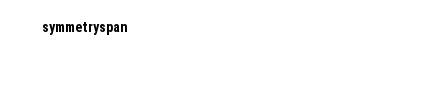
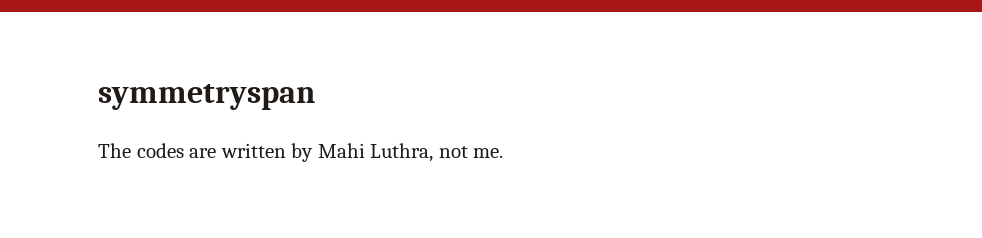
(128, 28) none -> [98,143,504,162] // The codes are written by Mahi Luthra, not me.

